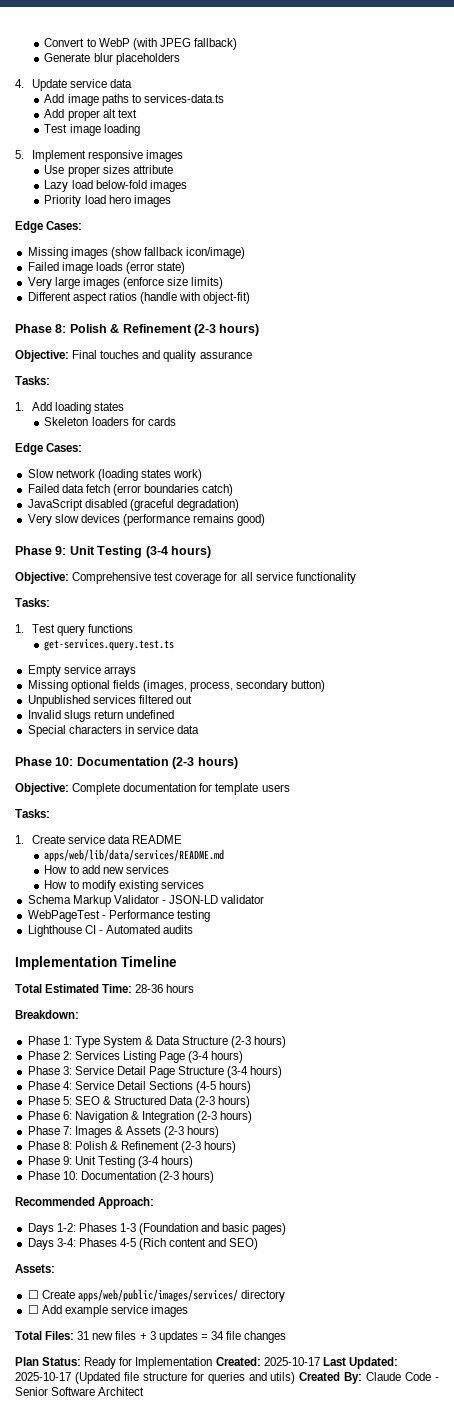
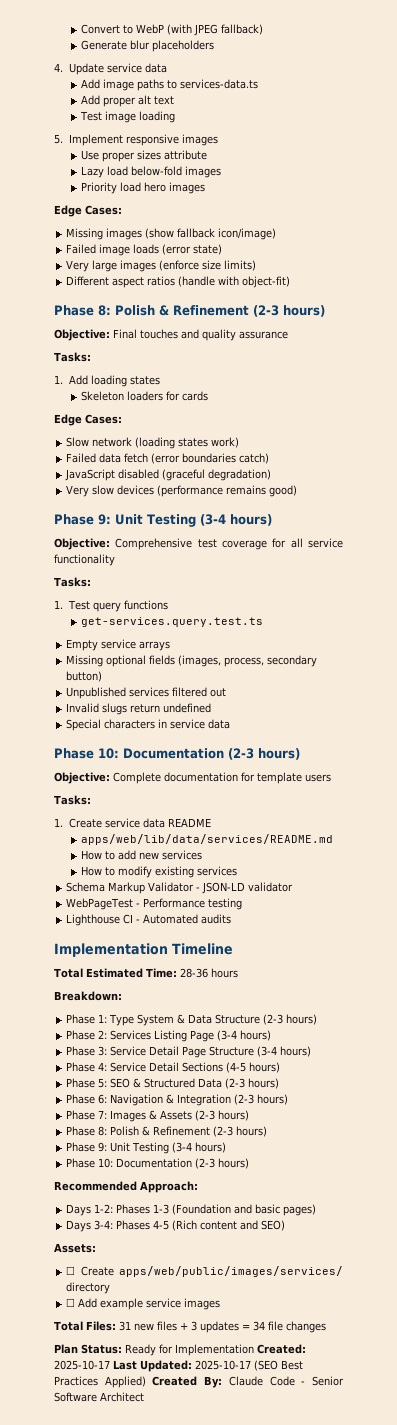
[74,1372,296,1384] (Updated file structure for queries and utils) -> [254,1360,303,1371] [54,1376,146,1388] (SEO Best Practices Applied)

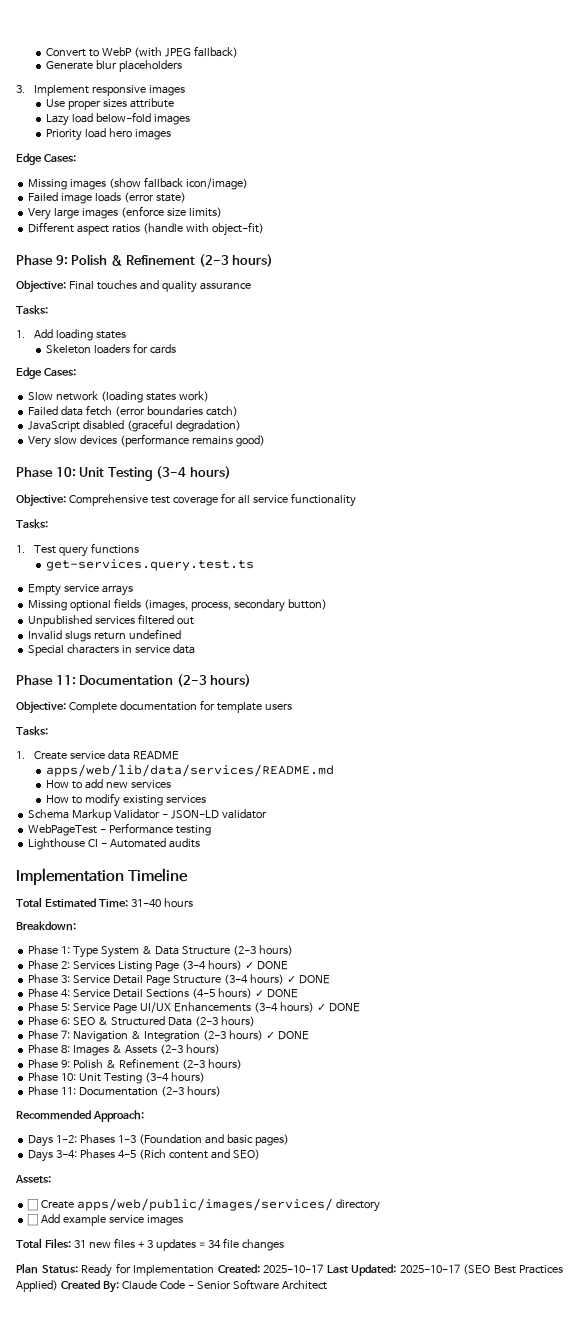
[54,63,168,75] [81,79,259,91] [81,95,175,107] [80,111,176,123] [54,134,63,144] 4. Update service data // Add image paths to services-data.ts // Add proper alt text // Test image loading // 5. -> [16,85,25,93] 3.
[98,305,111,316] 8: -> [55,255,68,265] 9:
[98,514,111,525] 9: -> [55,467,76,477] 10:
[98,748,119,759] 10: -> [55,675,76,685] 11:
[179,968,208,978] 28-36 -> [130,899,161,907] 31-40
(272, 1035) none -> [244,961,288,970] ✓ DONE
(312, 1051) none -> [286,975,330,984] ✓ DONE
(281, 1067) none -> [254,989,298,998] ✓ DONE
(108, 1083) none -> [73,1002,360,1014] [28,1016,71,1026] Service Page UI/UX Enhancements (3-4 hours) ✓ DONE // Phase 6:
[98,1094,108,1104] 6: -> [61,1030,71,1039] 7:
[66,1110,108,1120] // Phase 7: -> [265,1031,309,1040] [28,1044,71,1054] ✓ DONE // Phase 8:
[98,1126,108,1136] 8: -> [61,1060,71,1068] 9:
[98,1142,108,1152] 9: -> [61,1073,77,1081] 10:
[98,1158,114,1168] 10: -> [61,1087,77,1095] 11:

